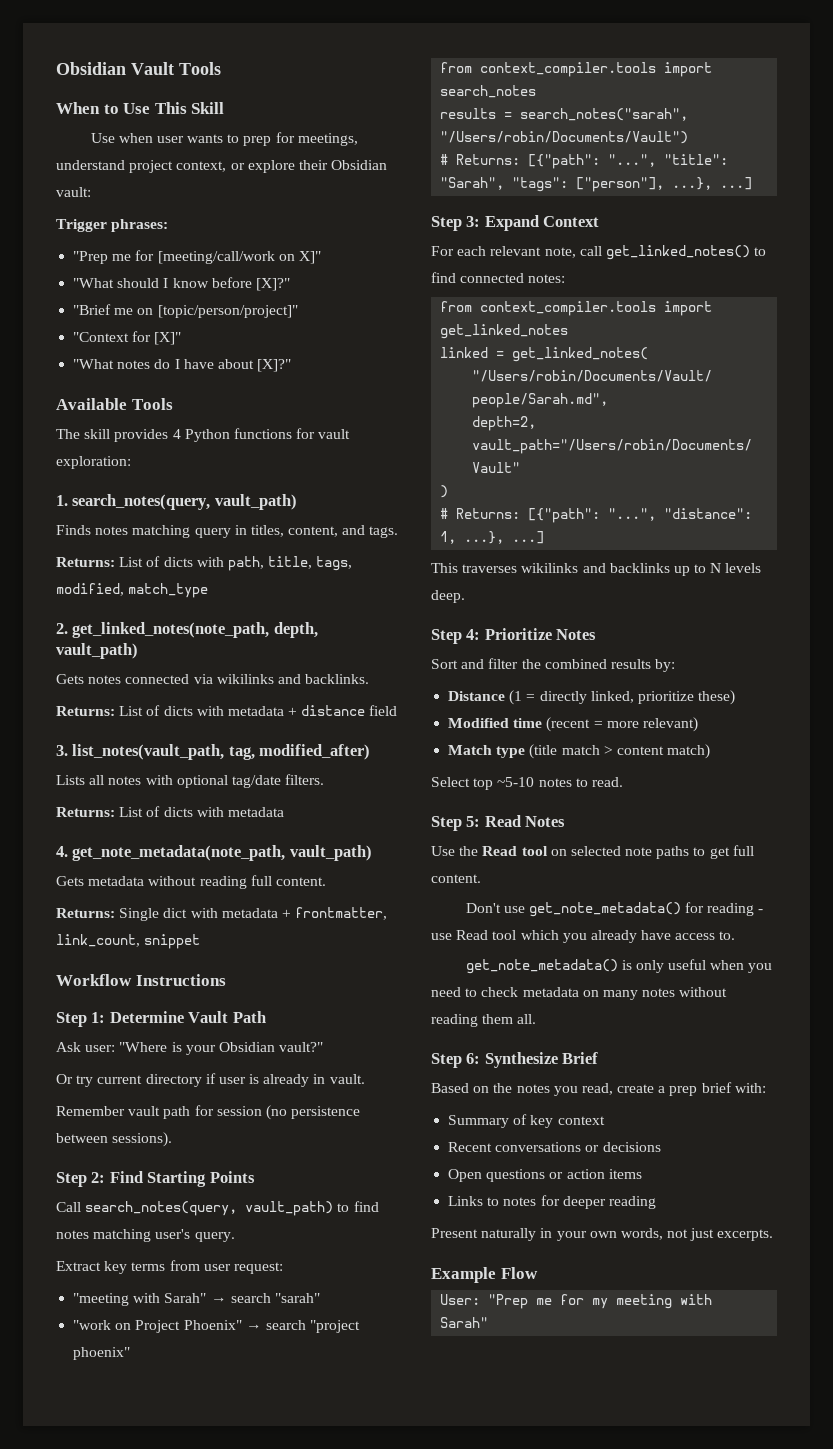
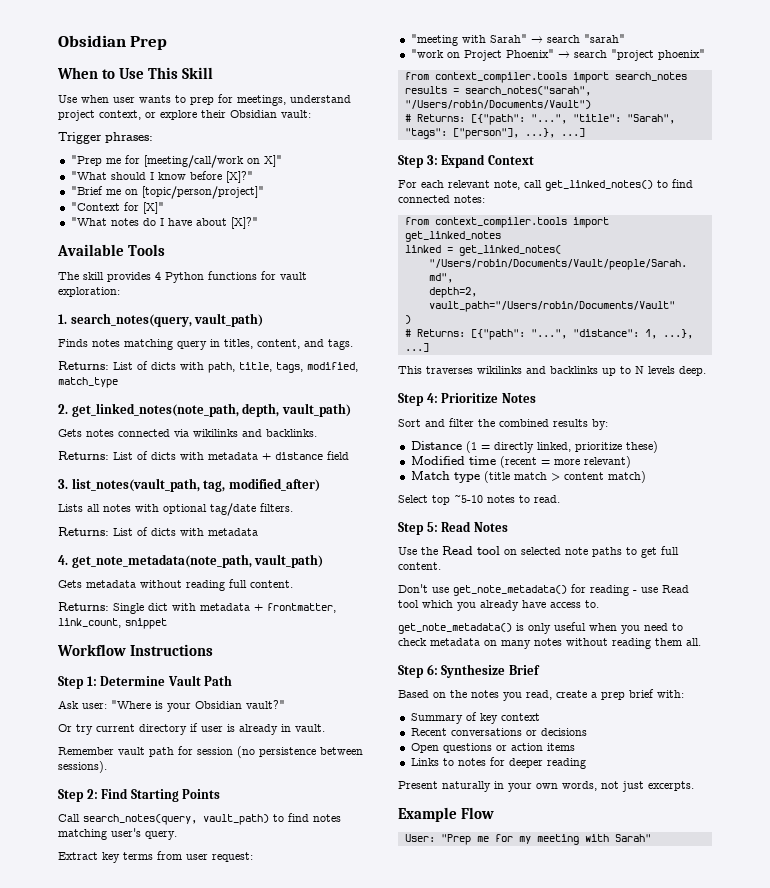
[56,62,221,75] Obsidian Vault Tools -> [58,35,168,50] Obsidian Prep

